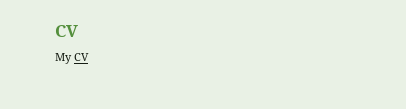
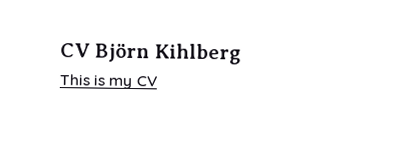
[55,25,78,37] [55,53,72,64] CV // My -> [60,43,241,65] [59,74,133,90] CV Björn Kihlberg // This is my

